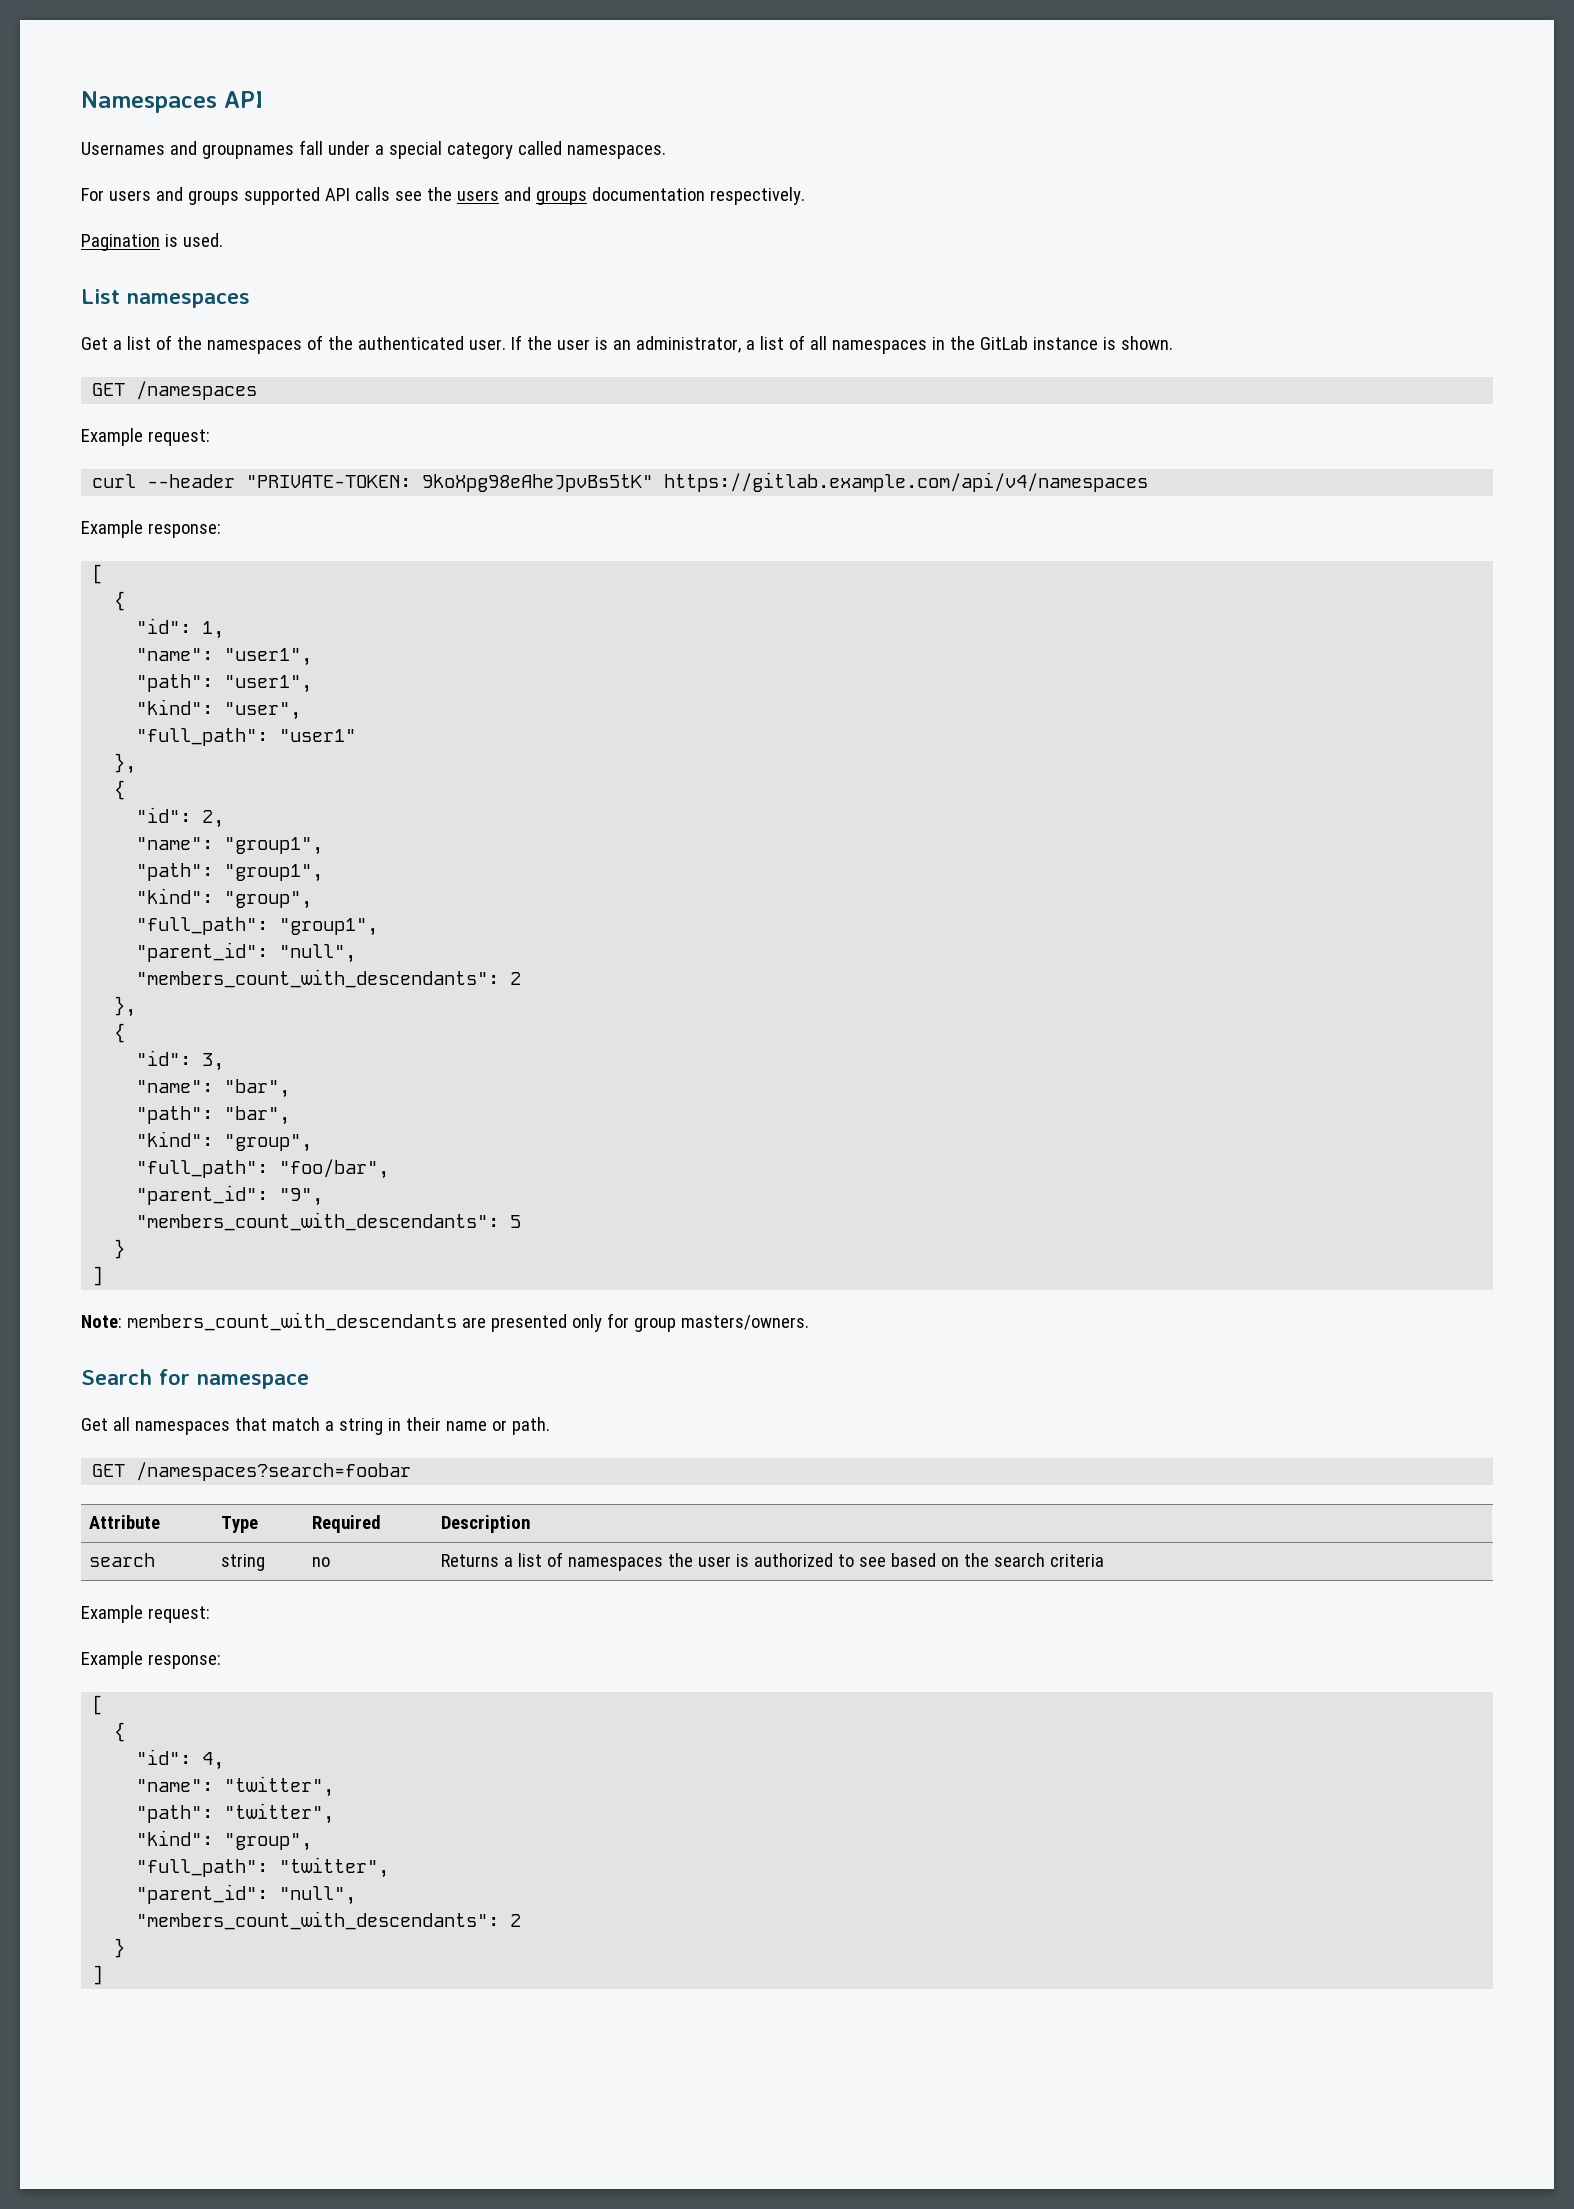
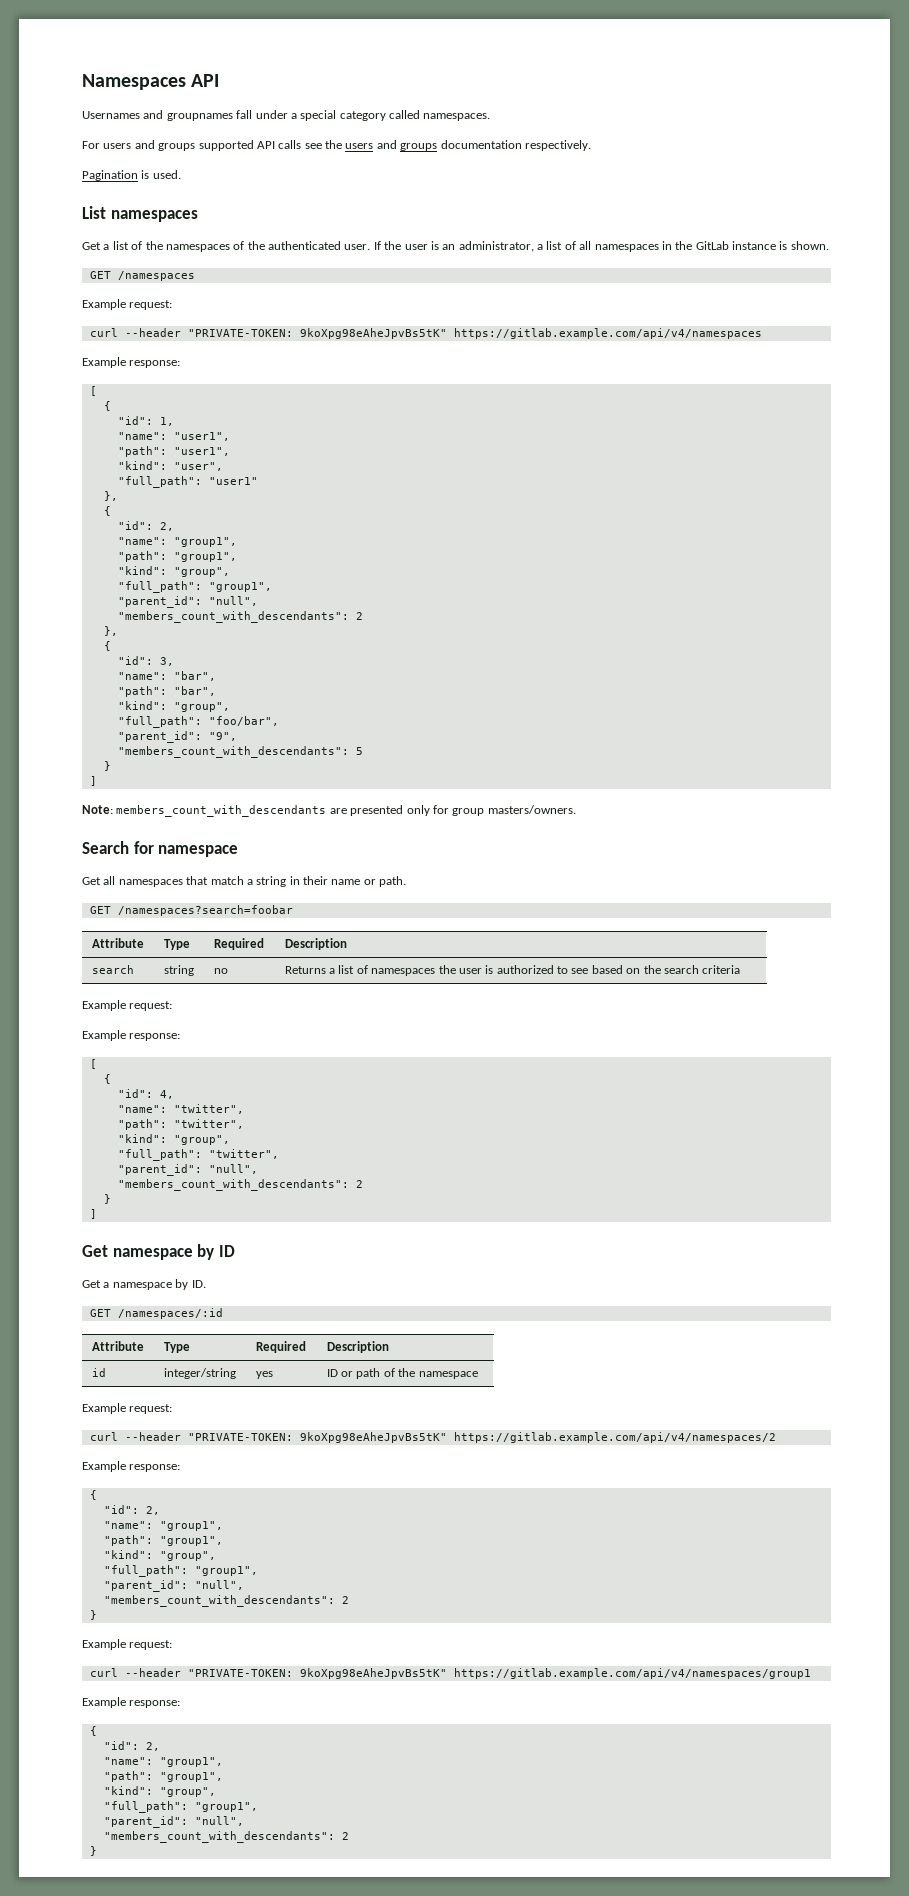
(104, 1975) none -> [82,1244,235,1260] [82,1279,206,1290] [89,1308,223,1319] [91,1341,144,1351] [163,1342,190,1353] [255,1341,306,1353] [326,1341,389,1353] [91,1368,106,1377] [163,1368,236,1379] [255,1371,273,1379] [326,1368,478,1379] [82,1403,173,1414] [89,1432,776,1443] [82,1461,181,1472] [89,1490,97,1500] [103,1505,160,1515] [103,1521,223,1531] [103,1535,223,1546] [103,1550,216,1561] [103,1565,258,1577] [103,1580,244,1592] [103,1595,349,1607] [89,1610,97,1620] [82,1639,173,1650] [89,1668,811,1679] [82,1697,181,1708] [89,1726,97,1736] [103,1741,160,1751] [103,1757,223,1767] [103,1771,223,1782] [103,1786,216,1797] [103,1801,258,1813] [103,1816,244,1828] [103,1831,349,1843] [89,1846,97,1856] // Get namespace by ID // Get a namespace by ID. // GET /namespaces/:id // Attribute | Type | Required | Description // id | integer/string | yes | ID or path of the namespace // Example request: // curl --header "PRIVATE-TOKEN: 9koXpg98eAheJpvBs5tK" https://gitlab.example.com/api/v4/namespaces/2 // Example response: // { // "id": 2, // "name": "group1", // "path": "group1", // "kind": "group", // "full_path": "group1", // "parent_id": "null", // "members_count_with_descendants": 2 // } // Example request: // curl --header "PRIVATE-TOKEN: 9koXpg98eAheJpvBs5tK" https://gitlab.example.com/api/v4/namespaces/group1 // Example response: // { // "id": 2, // "name": "group1", // "path": "group1", // "kind": "group", // "full_path": "group1", // "parent_id": "null", // "members_count_with_descendants": 2 // }

